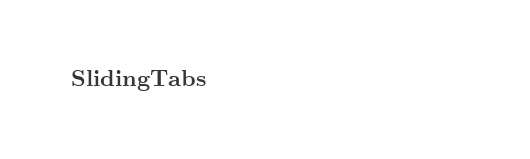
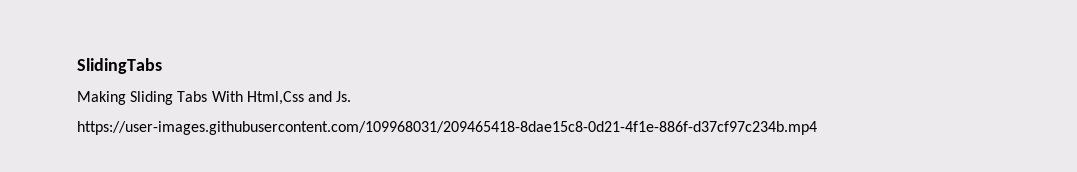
(206, 80) none -> [77,91,352,105] [77,121,817,135] // Making Sliding Tabs With Html,Css and Js. // https://user-images.githubusercontent.com/109968031/209465418-8dae15c8-0d21-4f1e-886f-d37cf97c234b.mp4

